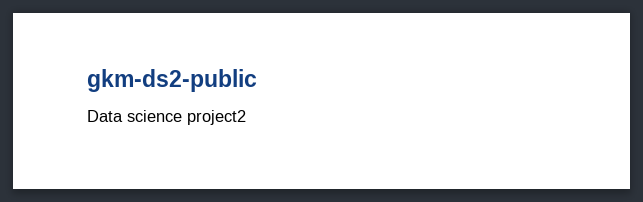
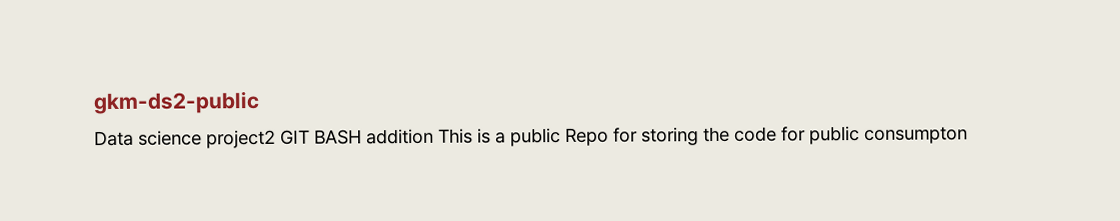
(246, 117) none -> [280,126,968,147] GIT BASH addition This is a public Repo for storing the code for public consumpton

